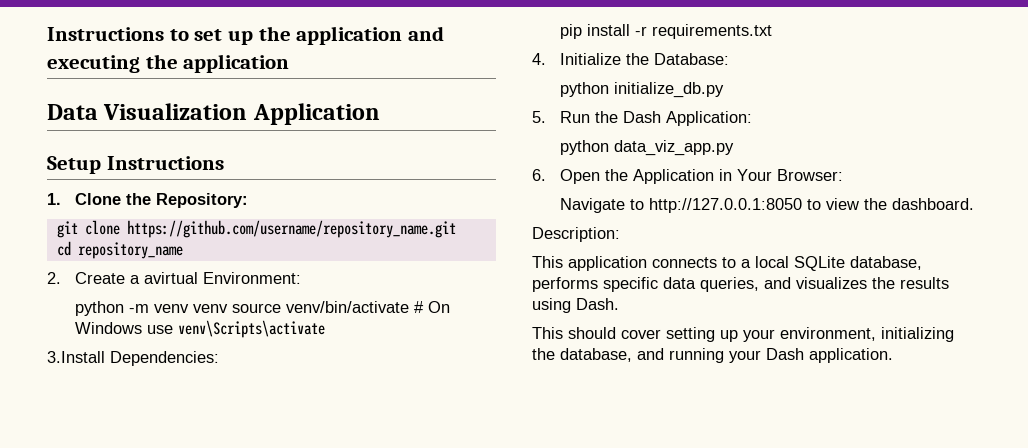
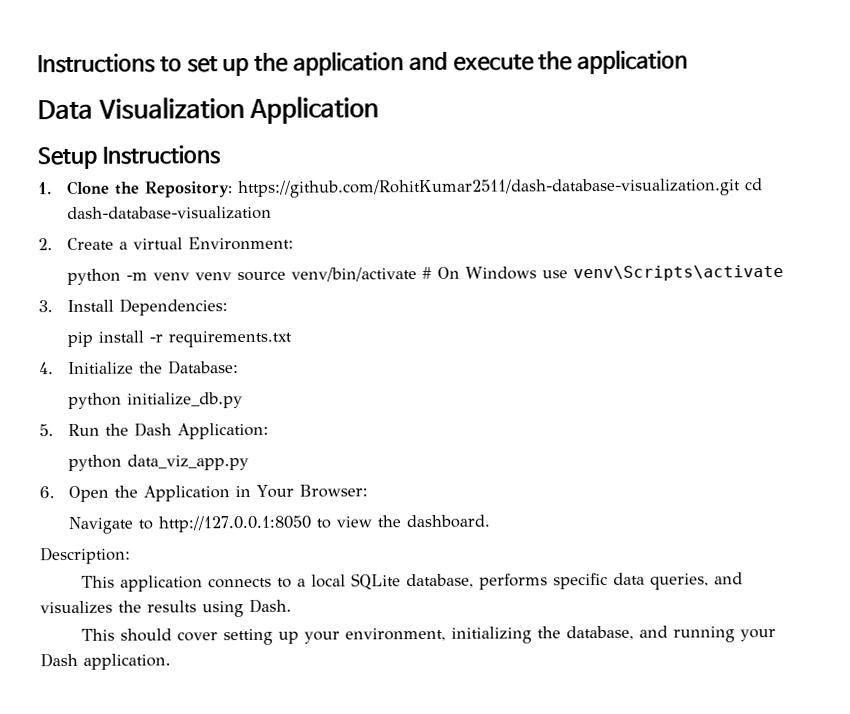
[47,55,140,73] executing -> [452,54,535,71] execute
[56,220,456,238] [56,241,183,259] // git clone https://github.com/username/repository_name.git // cd repository_name -> [238,178,764,199] [67,205,273,220] https://github.com/RohitKumar2511/dash-database-visualization.git cd dash-database-visualization
[143,272,198,284] avirtual -> [133,237,184,250] virtual
[47,351,105,363] 3.Install -> [38,299,115,313] 3. Install

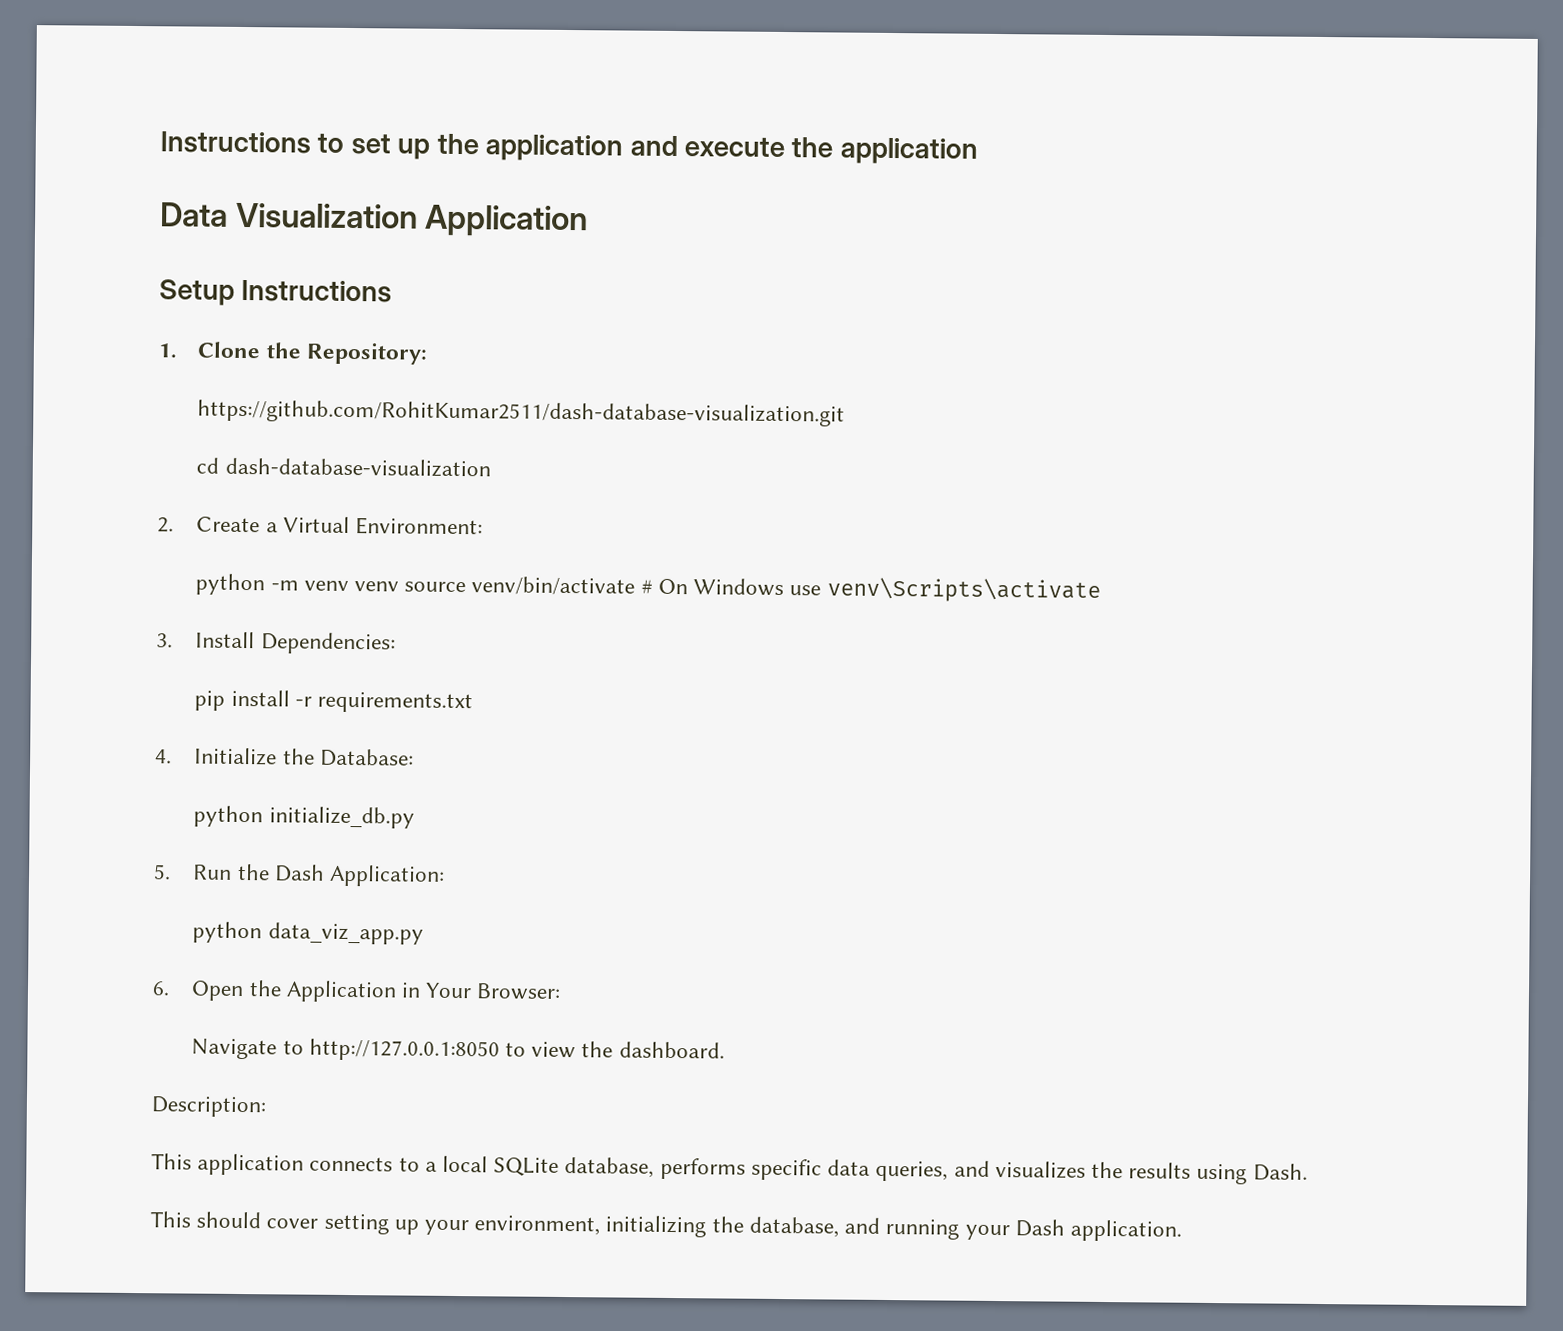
(234, 189) none -> (427, 353) //
(742, 188) none -> (846, 413) //
[133,237,184,250] virtual -> [282,516,350,533] Virtual

